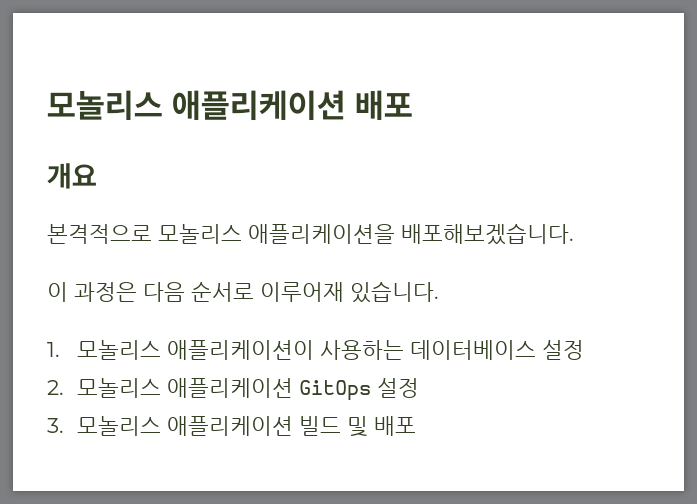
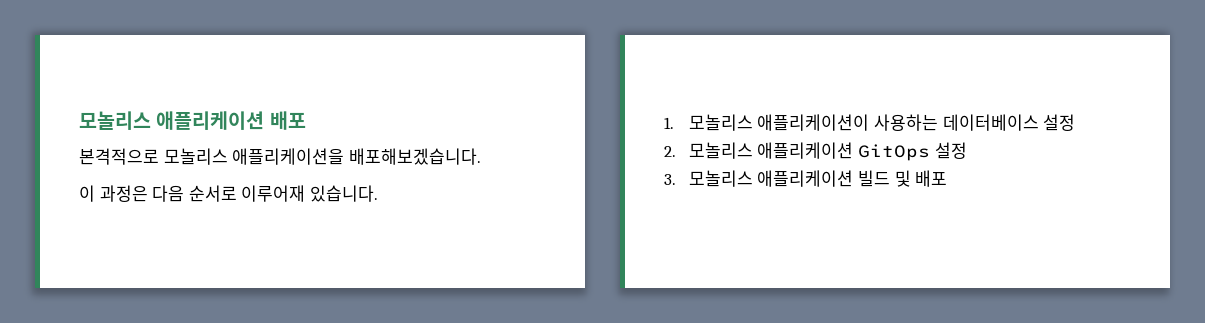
[47,163,97,189] // 개요 -> (306, 120) none

